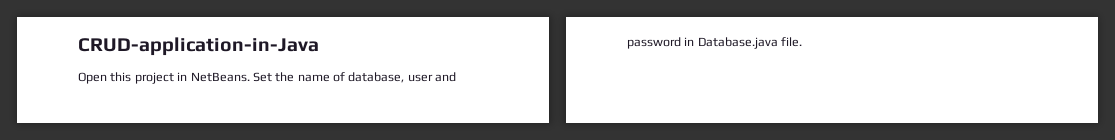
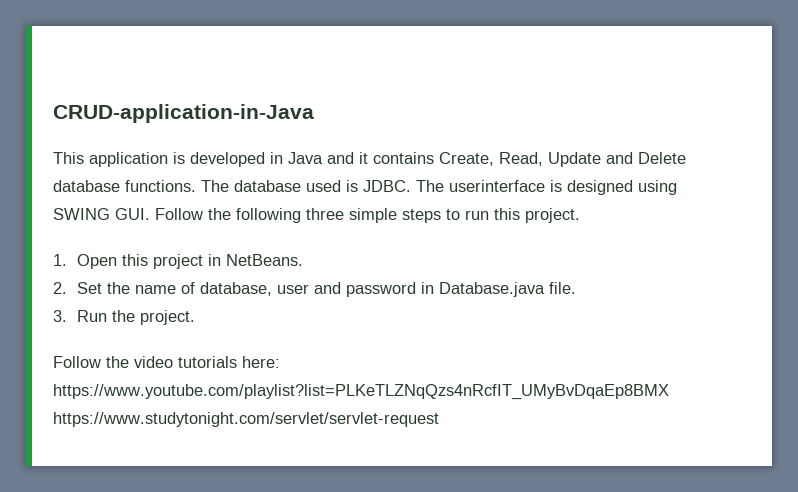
(319, 46) none -> [53,152,686,167] [53,180,677,195] [53,208,580,223] [53,254,67,266] This application is developed in Java and it contains Create, Read, Update and Delete database functions. The database used is JDBC. The userinterface is designed using SWING GUI. Follow the following three simple steps to run this project. // 1.
(250, 77) none -> [53,282,67,294] // 2.
(803, 42) none -> [53,310,195,325] [53,356,280,368] [53,384,669,400] [53,412,439,427] // 3. Run the project. // Follow the video tutorials here: https://www.youtube.com/playlist?list=PLKeTLZNqQzs4nRcfIT_UMyBvDqaEp8BMX https://www.studytonight.com/servlet/servlet-request

